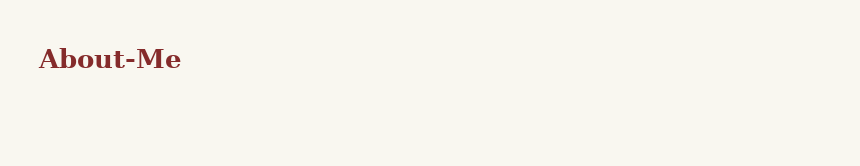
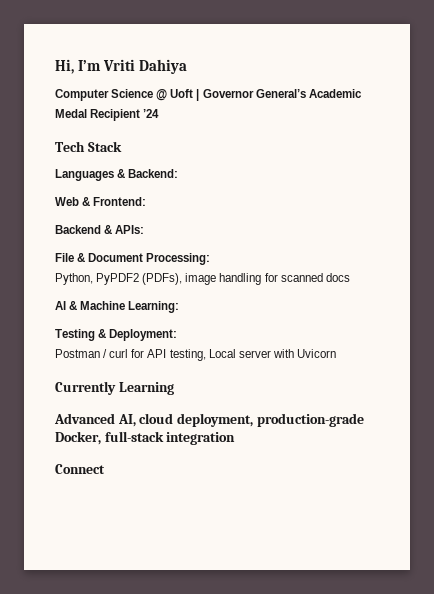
[38,48,182,68] About-Me -> [55,59,187,74] [55,89,362,101] [55,109,160,121] [55,141,122,152] [55,169,179,181] [55,197,147,206] [55,225,145,234] [55,253,211,265] [55,273,350,285] [55,301,180,313] [55,329,178,341] [55,349,336,361] [55,381,174,395] [54,413,364,427] [55,431,236,445] [55,464,105,474] Hi, I’m Vriti Dahiya // Computer Science @ Uoft | Governor General’s Academic Medal Recipient ’24 // Tech Stack // Languages & Backend: // Web & Frontend: // Backend & APIs: // File & Document Processing: // Python, PyPDF2 (PDFs), image handling for scanned docs // AI & Machine Learning: // Testing & Deployment: // Postman / curl for API testing, Local server with Uvicorn // Currently Learning // Advanced AI, cloud deployment, production-grade Docker, full-stack integration // Connect

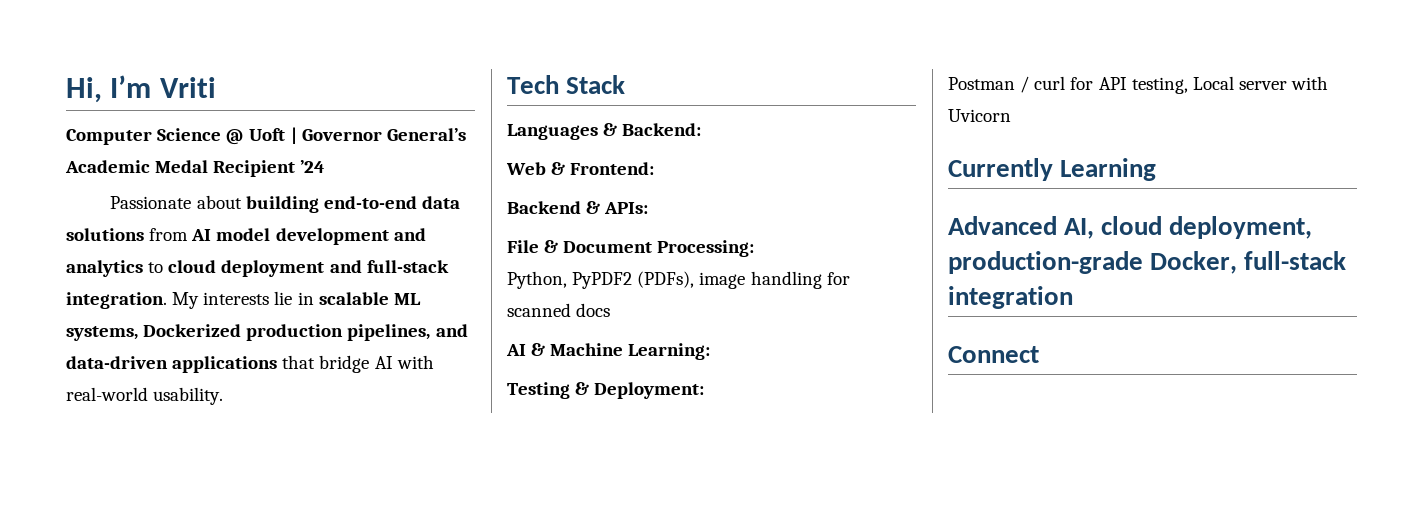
[138,59,187,74] Dahiya -> (216, 87) none
(160, 113) none -> [110,195,460,213] [66,228,426,245] [66,260,449,277] [66,291,421,309] [66,324,468,341] [66,355,434,373] [66,387,224,405] // Passionate about building end-to-end data solutions from AI model development and analytics to cloud deployment and full-stack integration. My interests lie in scalable ML systems, Dockerized production pipelines, and data-driven applications that bridge AI with real-world usability.

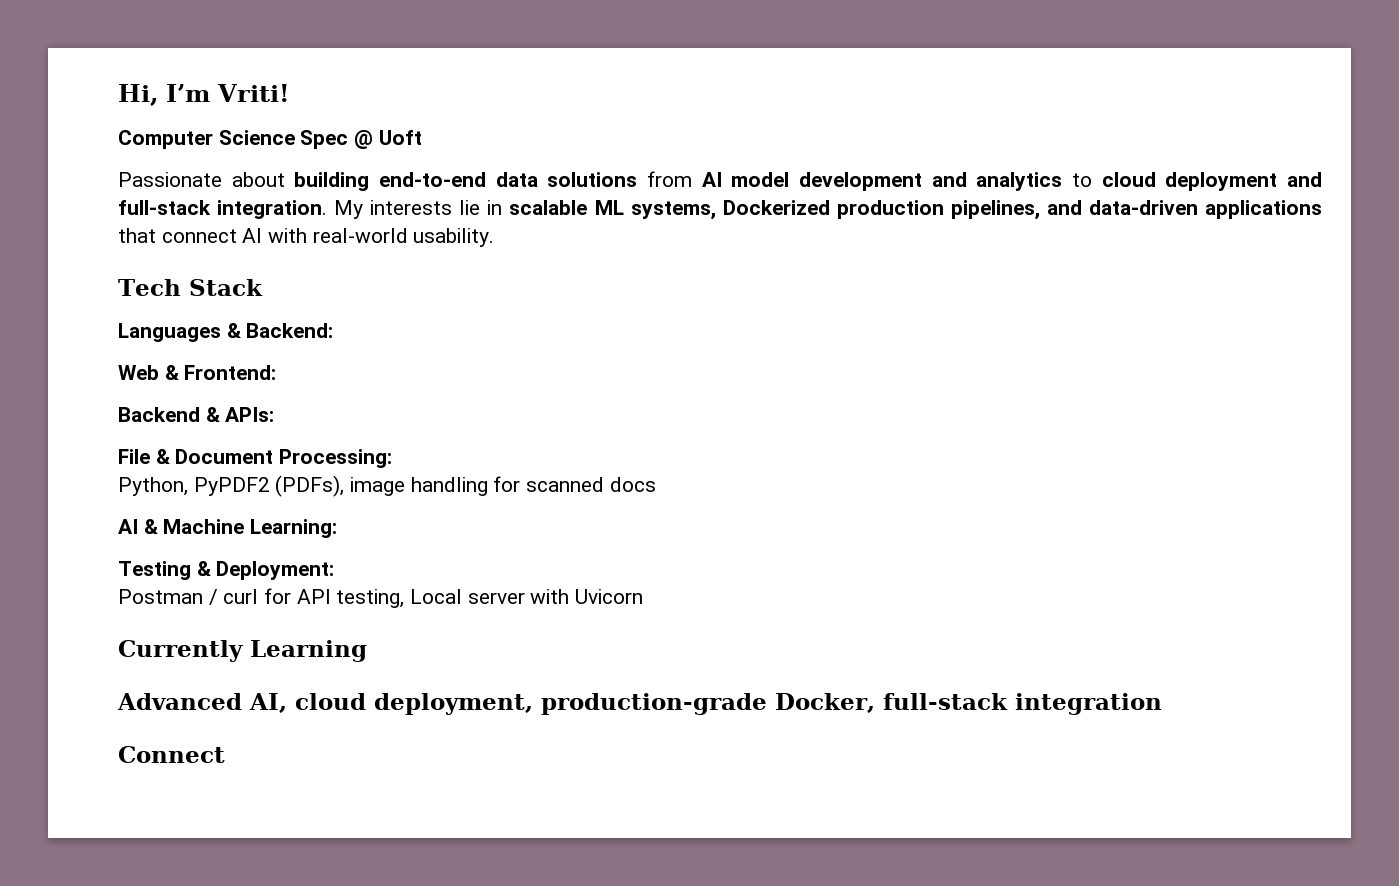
[159,77,216,98] Vriti -> [217,84,290,102] Vriti!
(222, 134) none -> [300,130,349,149] Spec
[290,127,466,144] [65,160,326,177] | Governor General’s Academic Medal Recipient ’24 -> (422, 137) none
[319,355,370,373] bridge -> [161,229,237,243] connect

